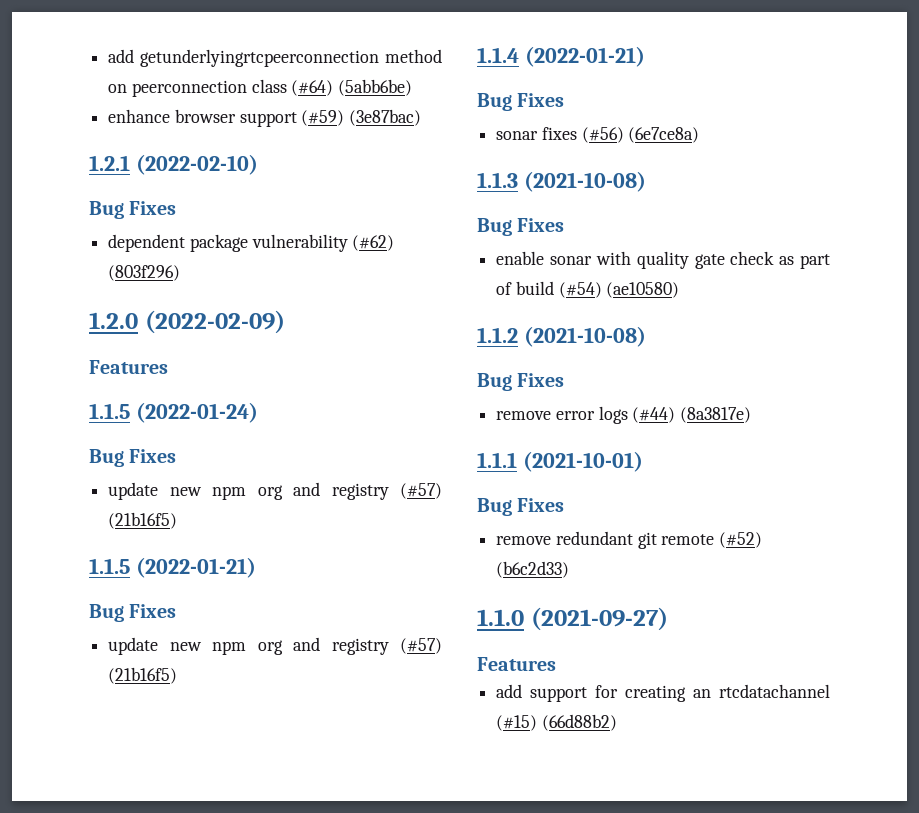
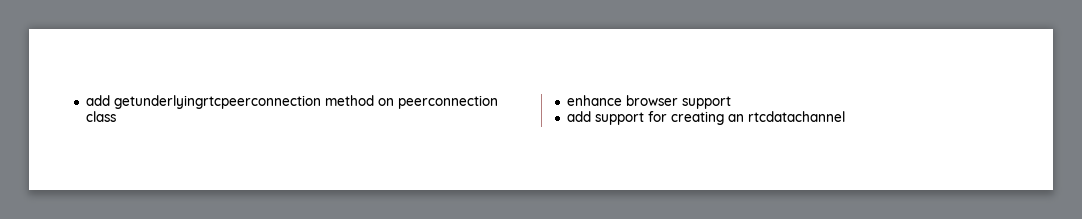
[291,79,413,96] (#64) (5abb6be) -> (116, 116) none
[301,109,422,126] [89,154,258,175] [89,201,177,219] [108,234,395,252] [108,265,181,281] [89,310,285,334] [89,360,168,374] [89,402,258,423] [89,449,177,467] [108,482,442,500] [108,512,178,529] [89,557,256,578] [89,604,177,622] [108,637,442,655] [108,667,178,684] [477,46,645,67] [477,93,565,111] [496,127,700,143] [477,171,646,192] [477,218,565,236] [496,251,830,269] [496,281,680,298] [477,326,646,347] [477,373,565,391] [496,406,752,424] [477,451,643,472] [477,498,565,516] [496,531,763,549] [496,561,570,578] [477,607,668,631] [477,657,556,671] (#59) (3e87bac) // 1.2.1 (2022-02-10) // Bug Fixes // dependent package vulnerability (#62) (803f296) // 1.2.0 (2022-02-09) // Features // 1.1.5 (2022-01-24) // Bug Fixes // update new npm org and registry (#57) (21b16f5) // 1.1.5 (2022-01-21) // Bug Fixes // update new npm org and registry (#57) (21b16f5) // 1.1.4 (2022-01-21) // Bug Fixes // sonar fixes (#56) (6e7ce8a) // 1.1.3 (2021-10-08) // Bug Fixes // enable sonar with quality gate check as part of build (#54) (ae10580) // 1.1.2 (2021-10-08) // Bug Fixes // remove error logs (#44) (8a3817e) // 1.1.1 (2021-10-01) // Bug Fixes // remove redundant git remote (#52) (b6c2d33) // 1.1.0 (2021-09-27) // Features -> (731, 102) none
[496,714,617,731] (#15) (66d88b2) -> (845, 116) none

